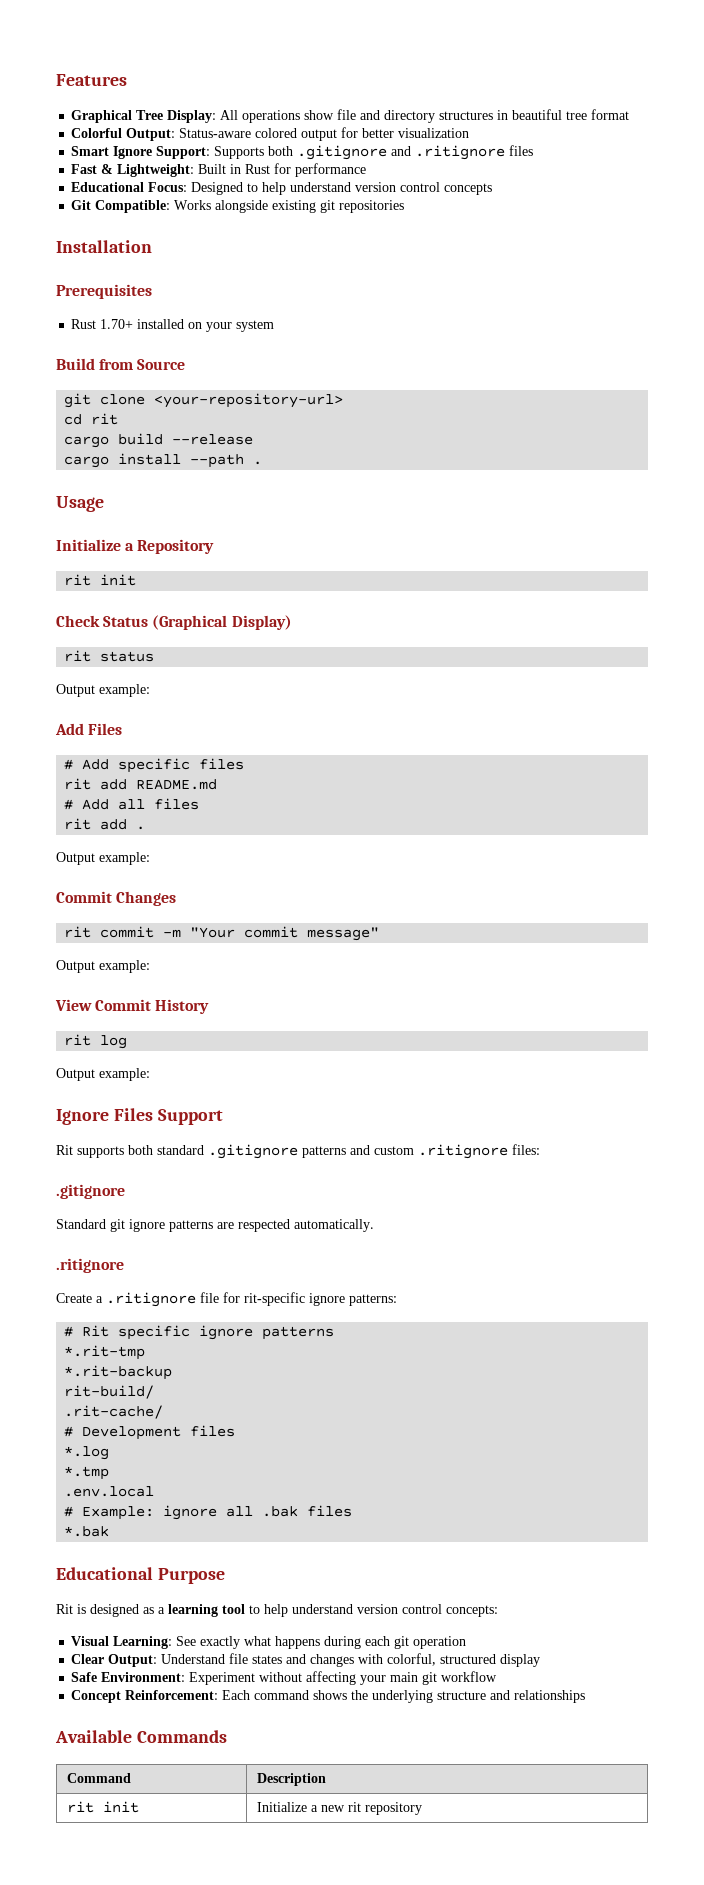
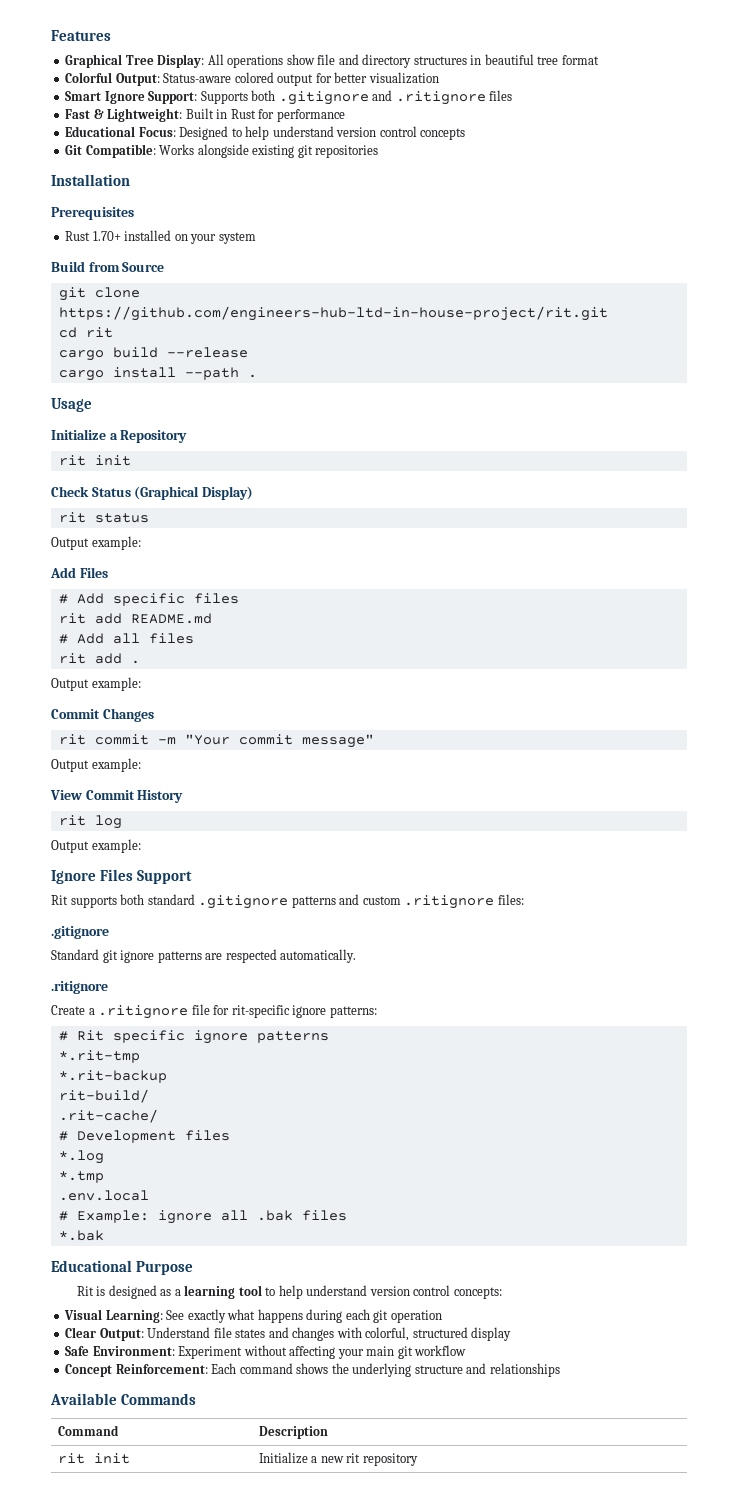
[154,393,344,408] <your-repository-url> -> [58,306,608,321] https://github.com/engineers-hub-ltd-in-house-project/rit.git

